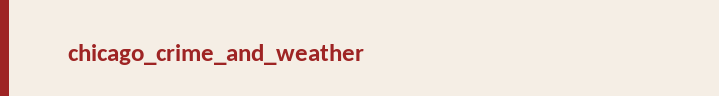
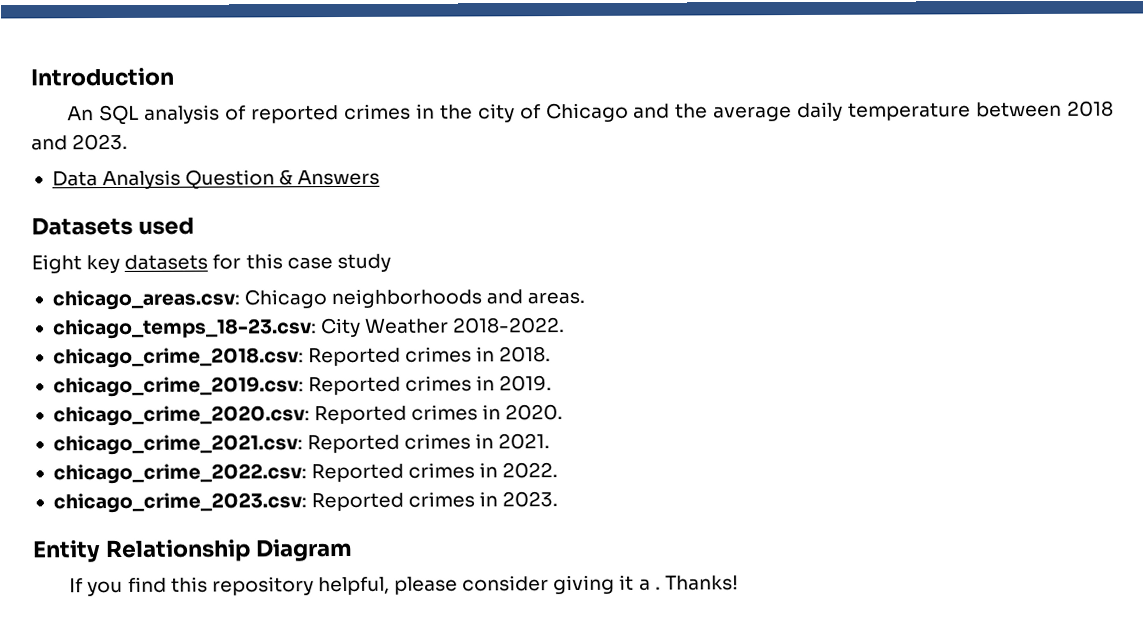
[68,44,364,65] chicago_crime_and_weather -> [30,67,174,87] [67,100,1115,126] [31,133,129,151] [51,169,381,190] [31,216,194,236] [31,253,391,274] [51,288,586,311] [52,317,566,340] [52,346,552,369] [52,375,553,398] [52,404,564,427] [52,433,551,456] [52,462,559,485] [52,491,559,514] [32,538,353,563] [69,574,739,597] Introduction // An SQL analysis of reported crimes in the city of Chicago and the average daily temperature between 2018 and 2023. // Data Analysis Question & Answers // Datasets used // Eight key datasets for this case study // chicago_areas.csv: Chicago neighborhoods and areas. // chicago_temps_18-23.csv: City Weather 2018-2022. // chicago_crime_2018.csv: Reported crimes in 2018. // chicago_crime_2019.csv: Reported crimes in 2019. // chicago_crime_2020.csv: Reported crimes in 2020. // chicago_crime_2021.csv: Reported crimes in 2021. // chicago_crime_2022.csv: Reported crimes in 2022. // chicago_crime_2023.csv: Reported crimes in 2023. // Entity Relationship Diagram // If you find this repository helpful, please consider giving it a . Thanks!

